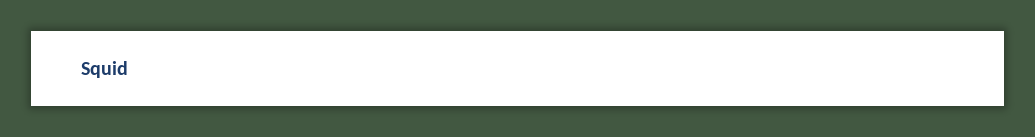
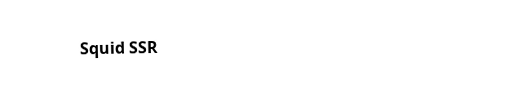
(128, 69) none -> [128,40,160,54] SSR

